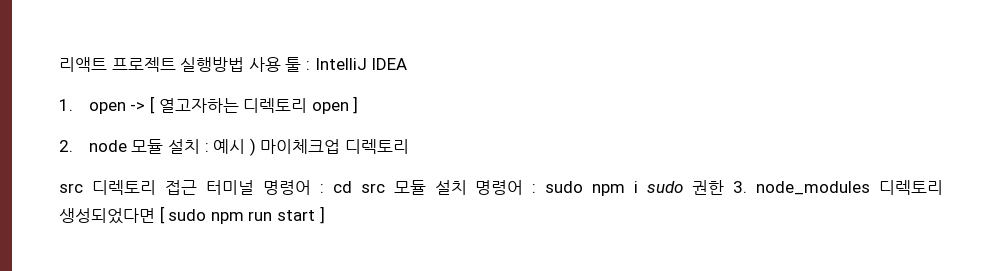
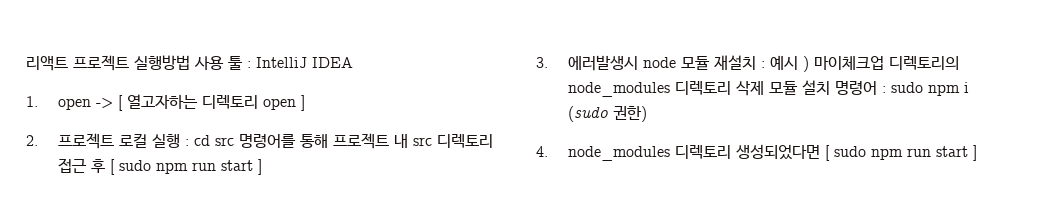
(73, 146) none -> [57,133,493,149] [57,158,262,175] [536,55,638,71] 프로젝트 로컬 실행 : cd src 명령어를 통해 프로젝트 내 src 디렉토리 접근 후 [ sudo npm run start ] // 3. 에러발생시
[167,139,200,154] 설치 -> [713,55,756,70] 재설치
[344,139,409,154] [59,180,385,195] 디렉토리 // src 디렉토리 접근 터미널 명령어 : cd src -> [888,56,959,70] [567,81,764,97] 디렉토리의 node_modules 디렉토리 삭제
[647,180,748,195] sudo 권한 3. -> [567,105,647,122] [536,146,548,157] (sudo 권한) // 4.

